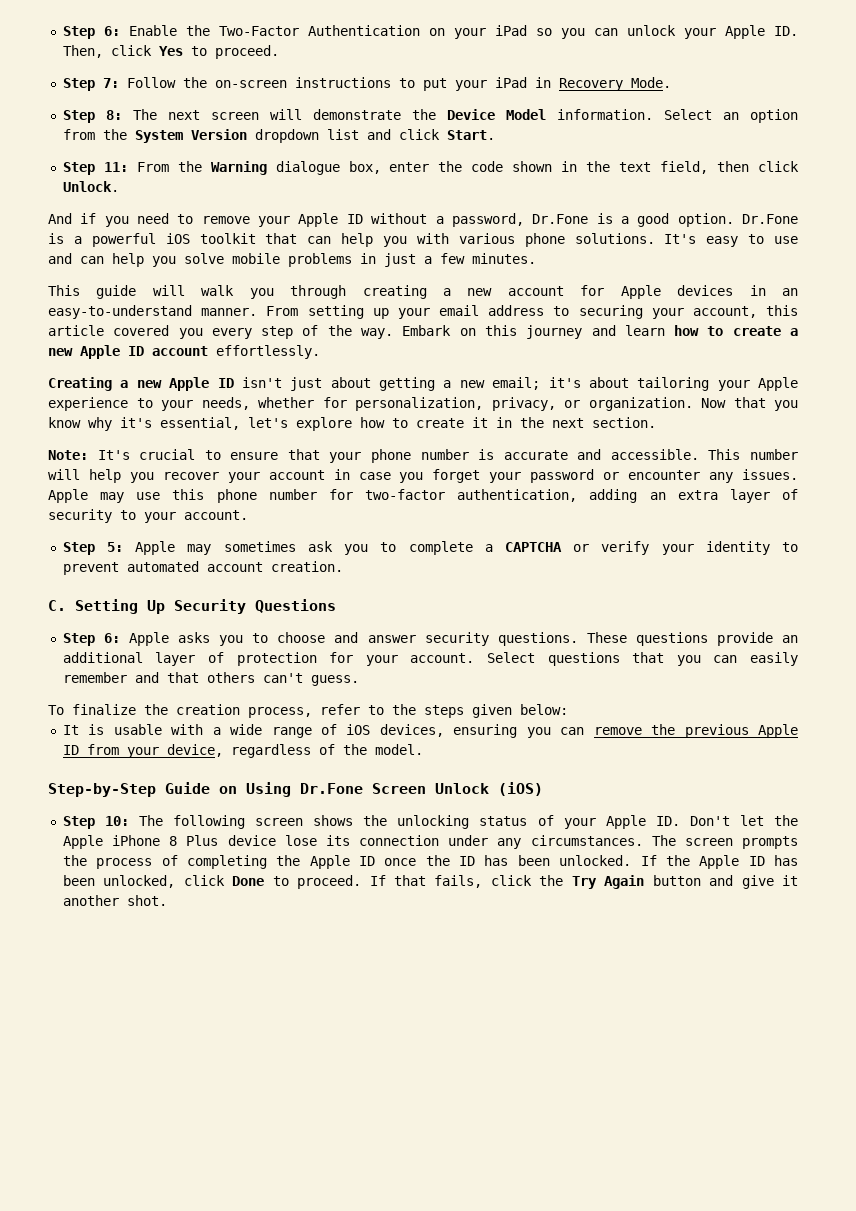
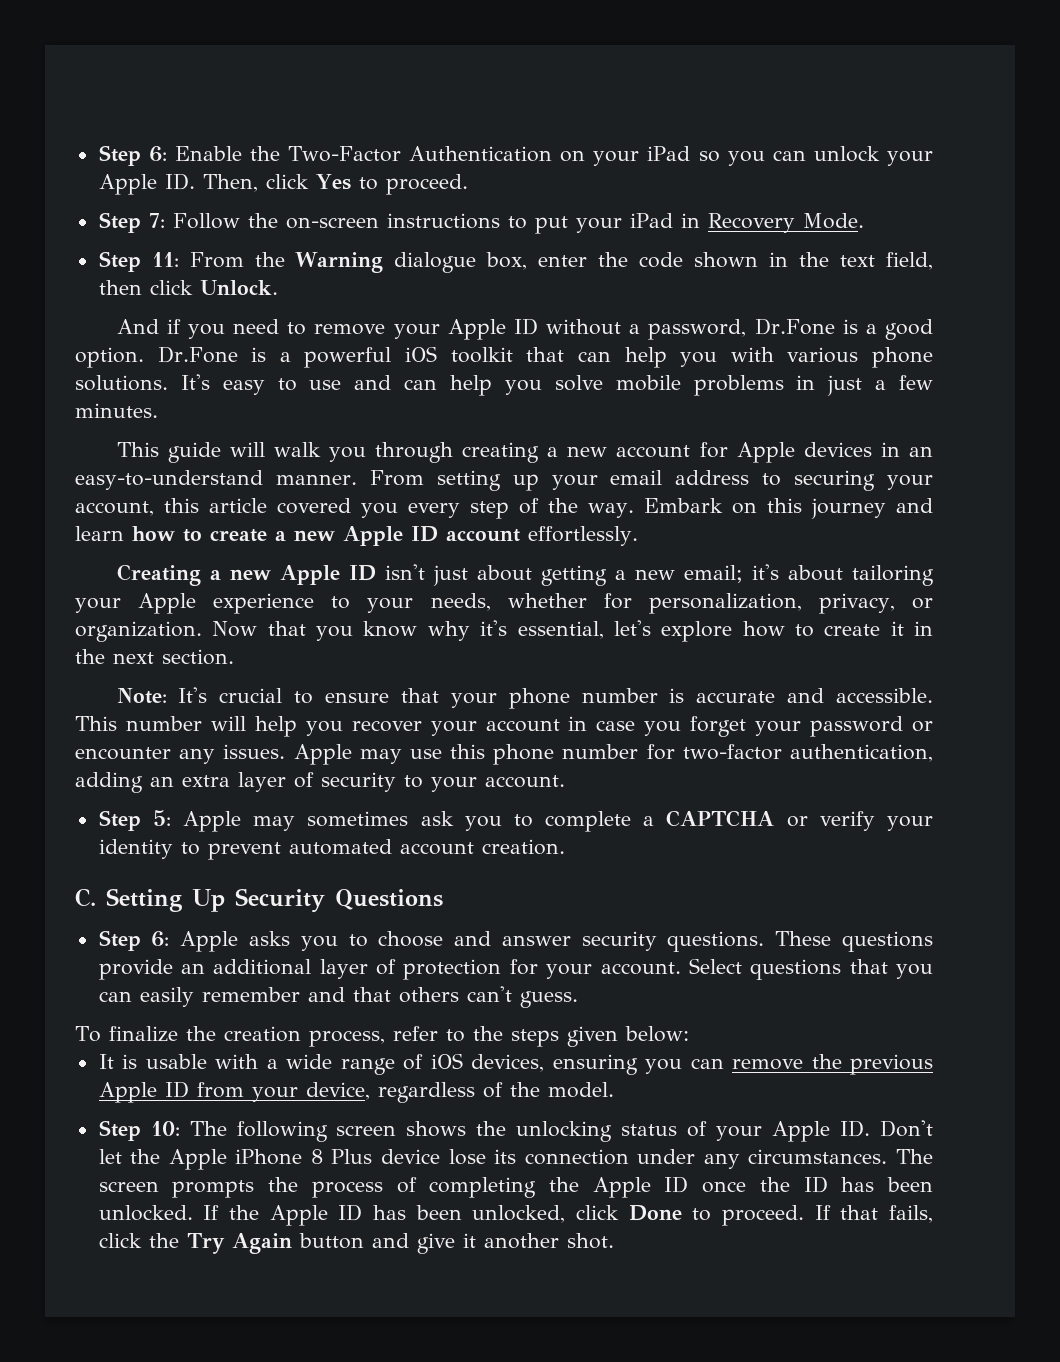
[62,109,798,123] [62,129,495,143] // Step 8: The next screen will demonstrate the Device Model information. Select an option from the System Version dropdown list and click Start. -> (864, 221) none
[48,782,543,797] // Step-by-Step Guide on Using Dr.Fone Screen Unlock (iOS) -> (614, 1090) none

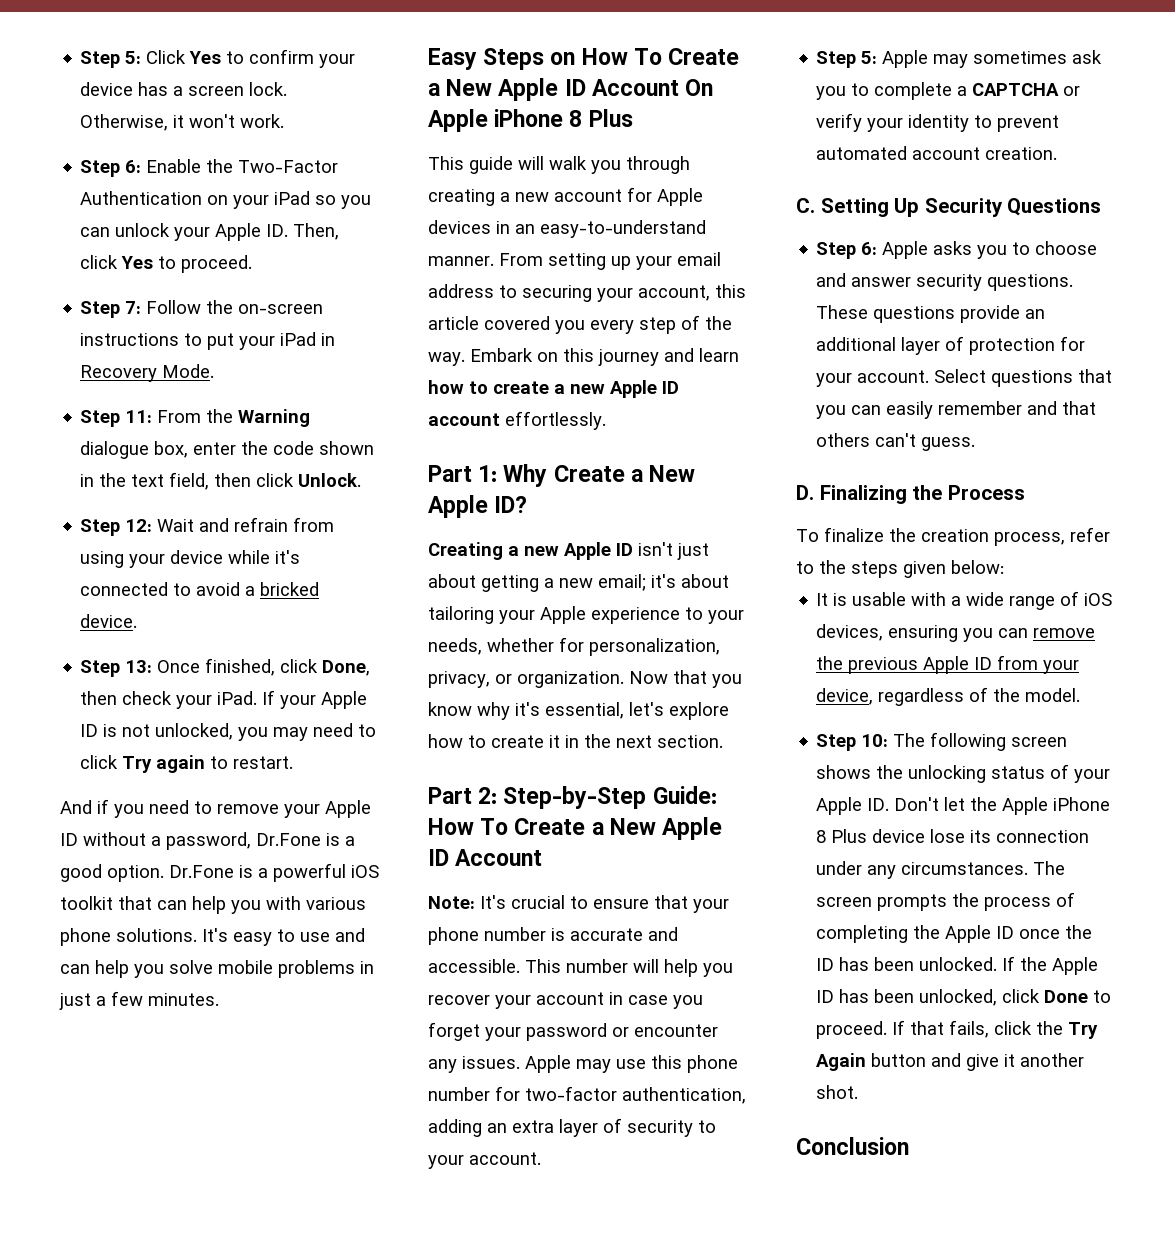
[98,145,141,166] Step -> [80,49,356,68] [80,82,288,96] [80,114,285,131] [80,160,121,177] Step 5: Click Yes to confirm your device has a screen lock. Otherwise, it won't work. // Step
(278, 287) none -> [80,517,335,536] [80,550,301,568] [80,582,320,596] [80,614,138,628] [80,658,371,677] [80,690,368,709] [80,723,377,741] [80,755,294,773] // Step 12: Wait and refrain from using your device while it's connected to avoid a bricked device. // Step 13: Once finished, click Done, then check your iPad. If your Apple ID is not unlocked, you may need to click Try again to restart.
(158, 410) none -> [428,48,740,70] [428,78,714,101] [428,109,633,132] // Easy Steps on How To Create a New Apple ID Account On Apple iPhone 8 Plus
(638, 536) none -> [428,464,696,487] [428,495,528,518] // Part 1: Why Create a New Apple ID?
(234, 657) none -> [428,786,717,809] [428,817,723,840] [428,849,543,866] // Part 2: Step-by-Step Guide: How To Create a New Apple ID Account
(578, 999) none -> [796,485,1025,504] // D. Finalizing the Process
(614, 1241) none -> [796,1137,909,1155] // Conclusion

